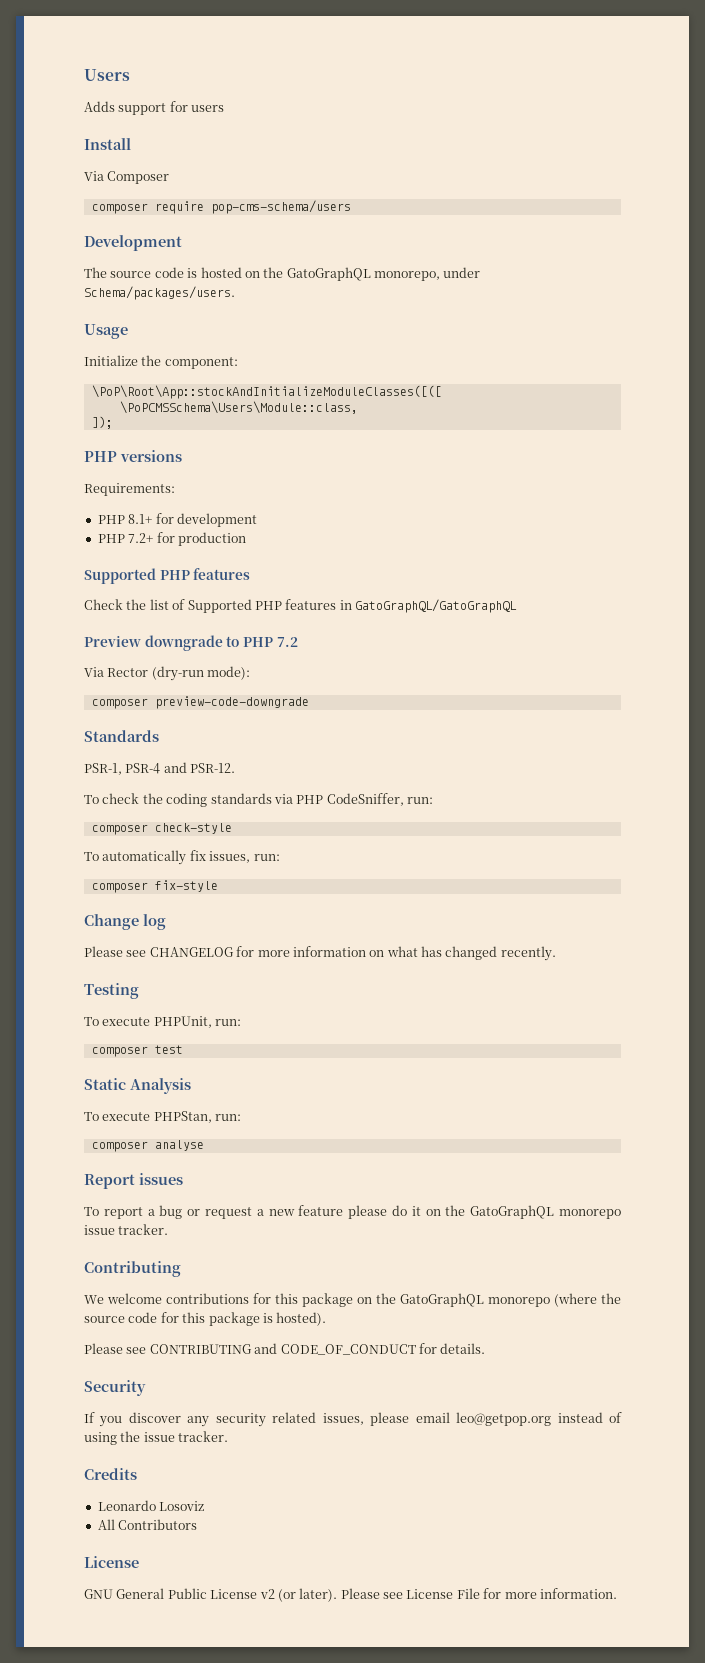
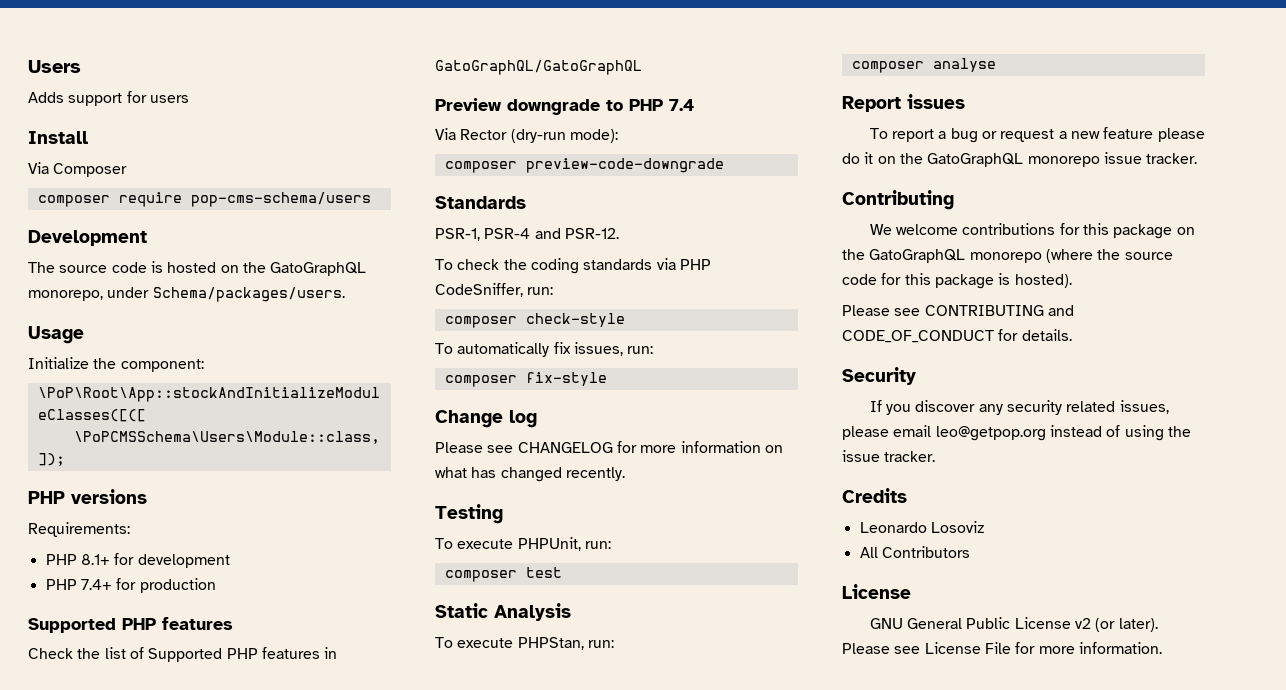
[128,533,154,543] 7.2+ -> [80,579,112,590] 7.4+
[276,637,298,647] 7.2 -> [669,99,694,111] 7.4

